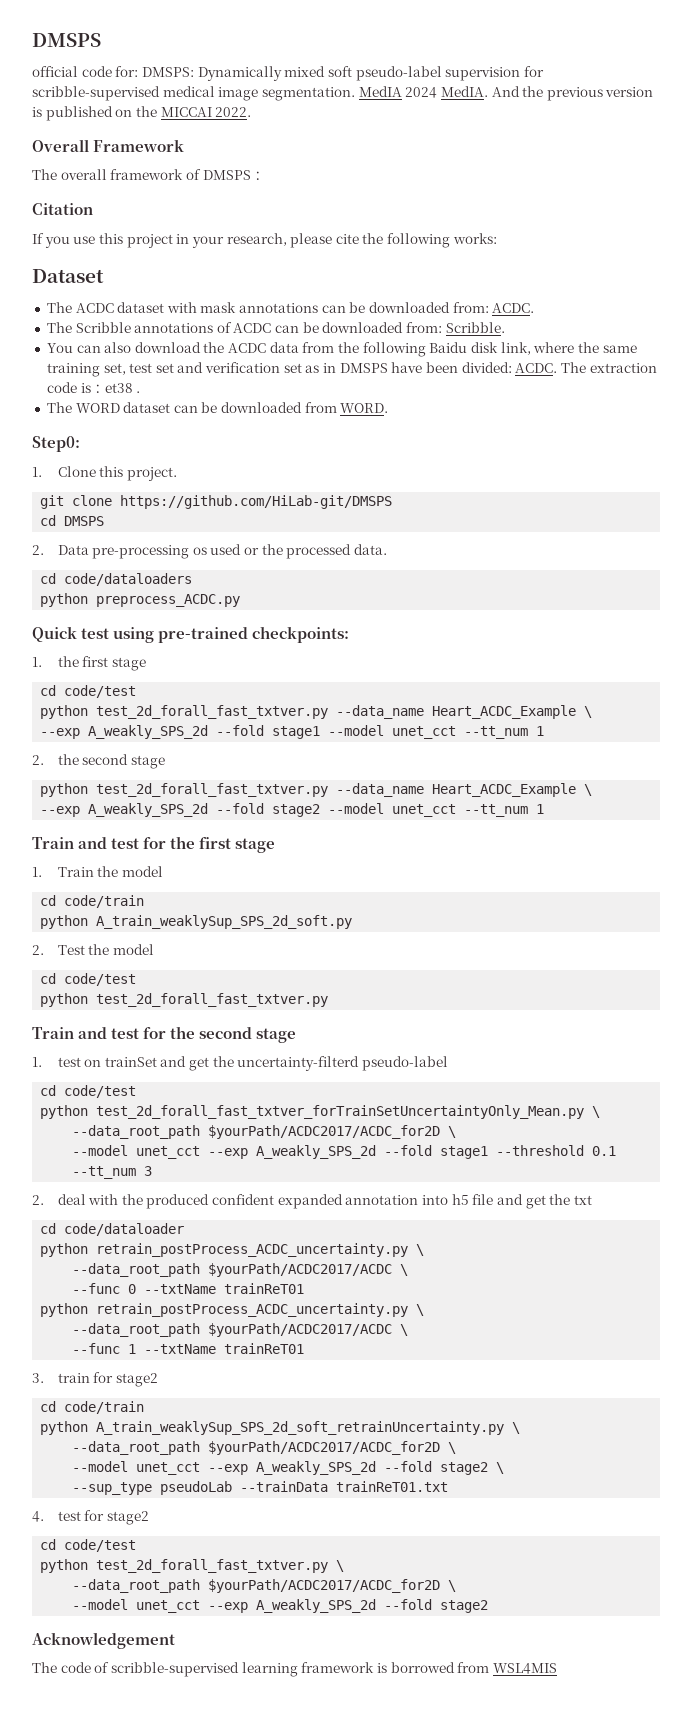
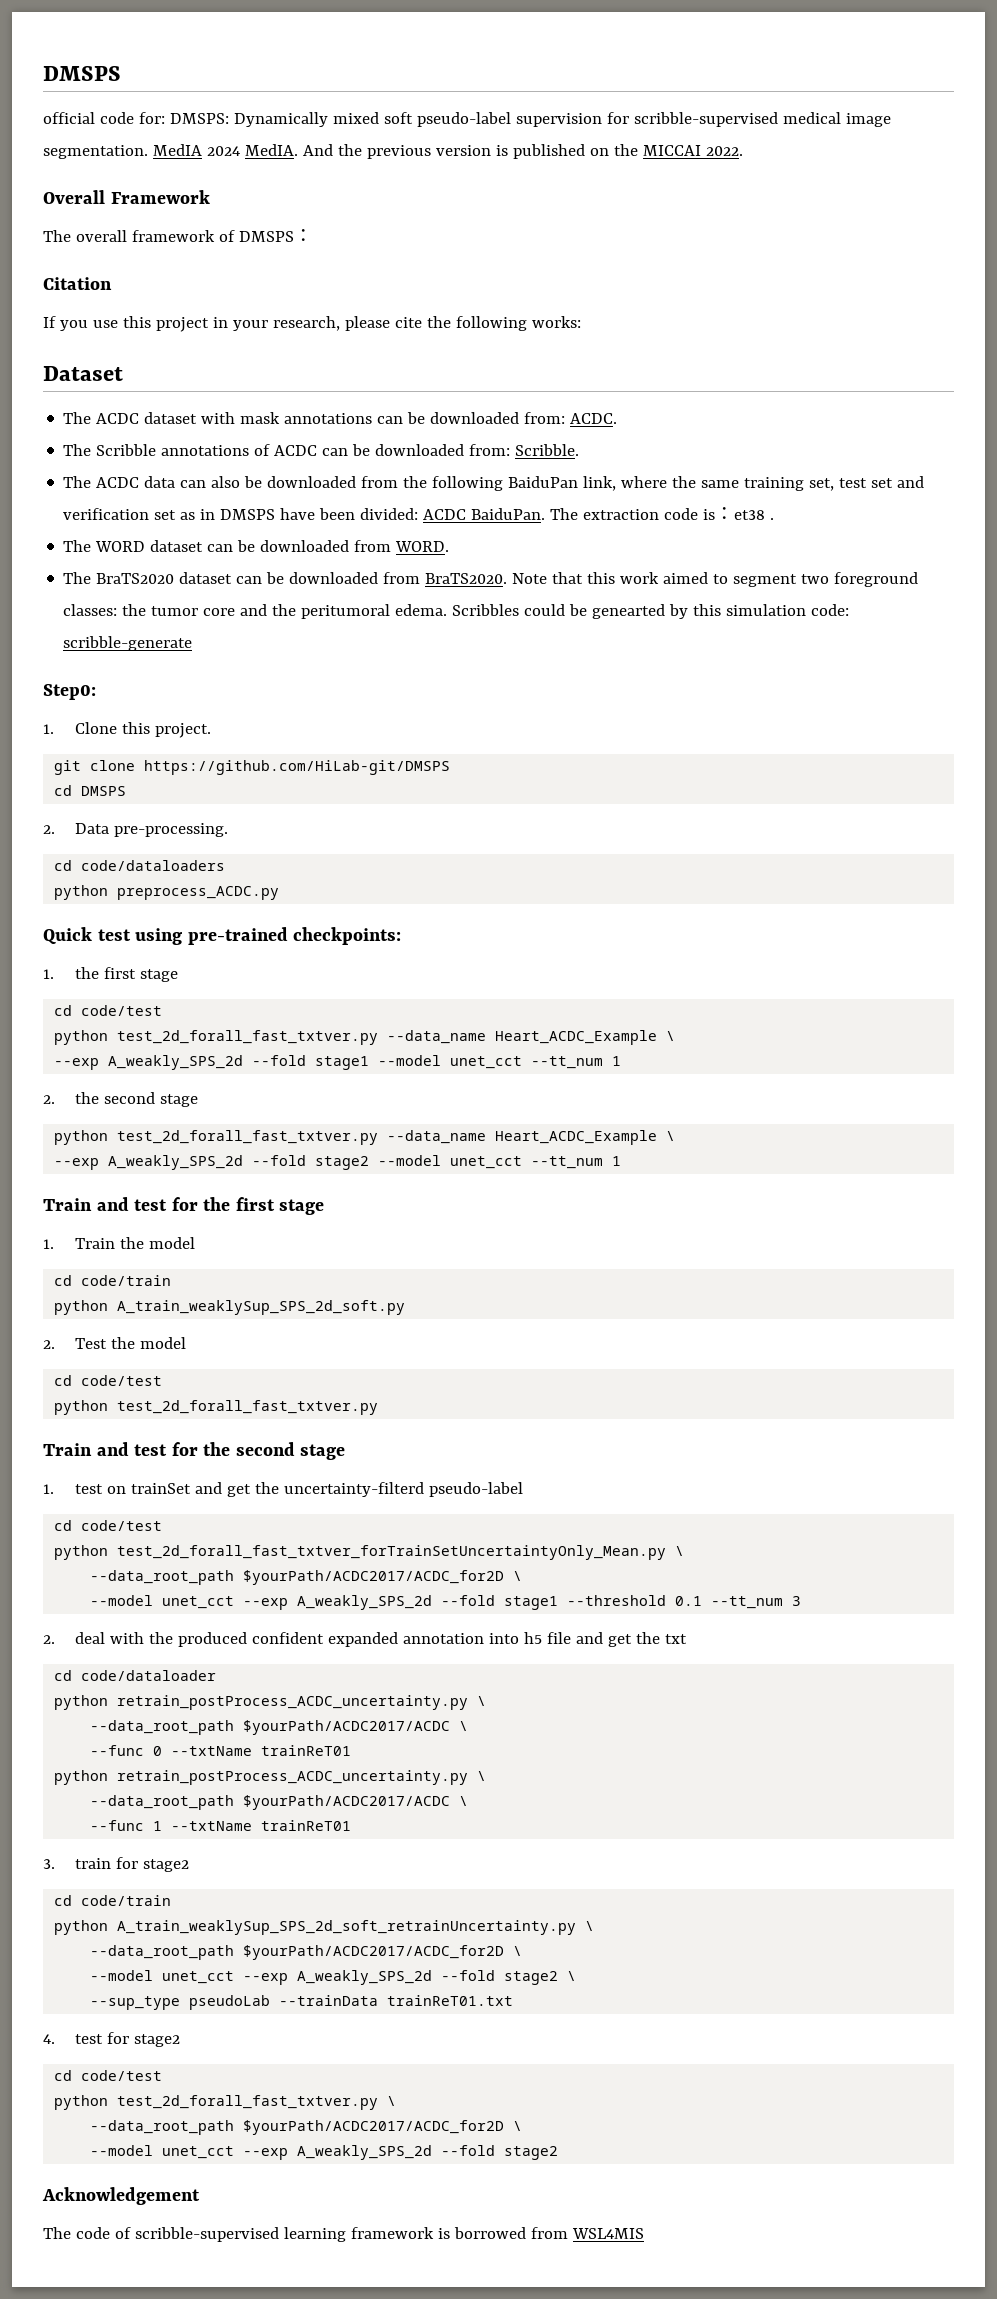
[46,342,299,353] You can also download the ACDC data -> [63,476,357,488] The ACDC data can also be downloaded
[429,342,498,353] Baidu disk -> [508,476,579,488] BaiduPan
[515,363,558,373] ACDC. -> [423,508,546,520] ACDC BaiduPan.
(389, 408) none -> [63,572,919,587] [63,604,850,619] [63,636,193,651] // The BraTS2020 dataset can be downloaded from BraTS2020. Note that this work aimed to segment two foreground classes: the tumor core and the peritumoral edema. Scribbles could be genearted by this simulation code: scribble-generate
[92,544,388,559] pre-processing os used or the processed data. -> [114,823,229,837] pre-processing.

